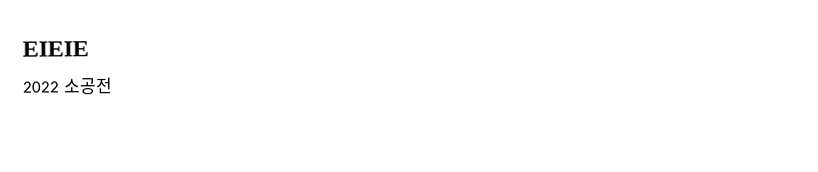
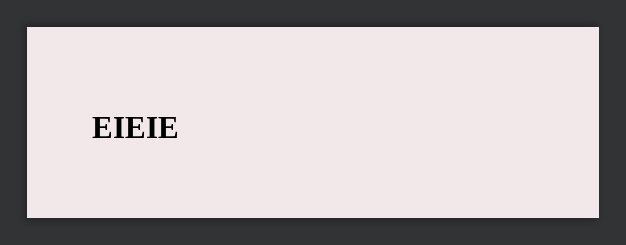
[22,77,113,95] // 2022 소공전 -> (179, 127) none

